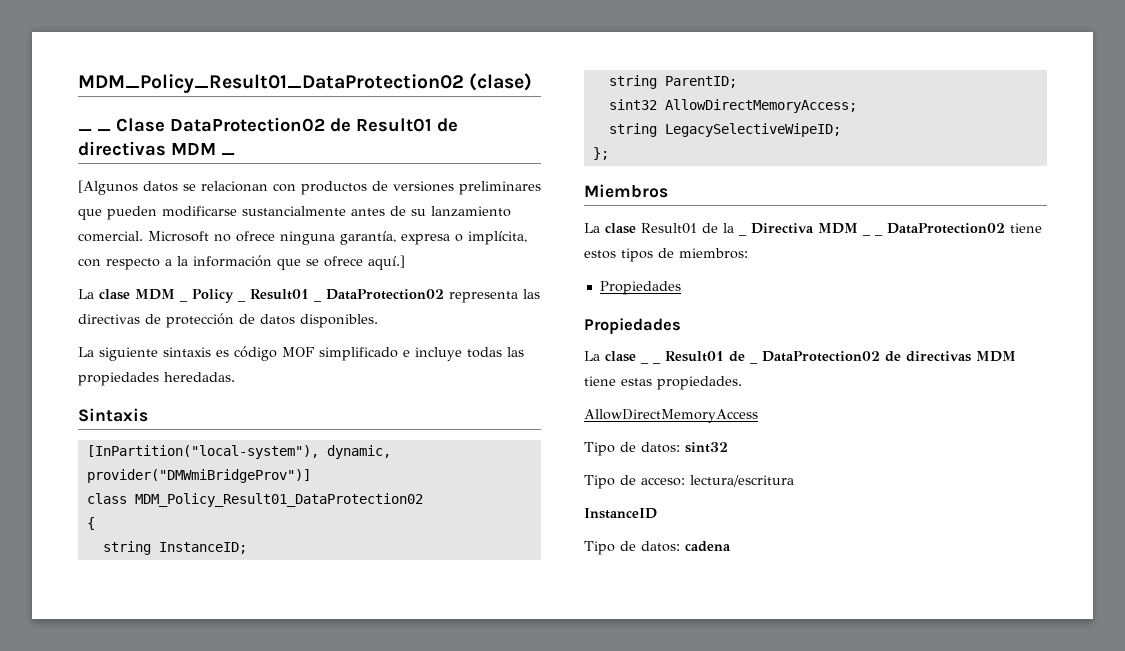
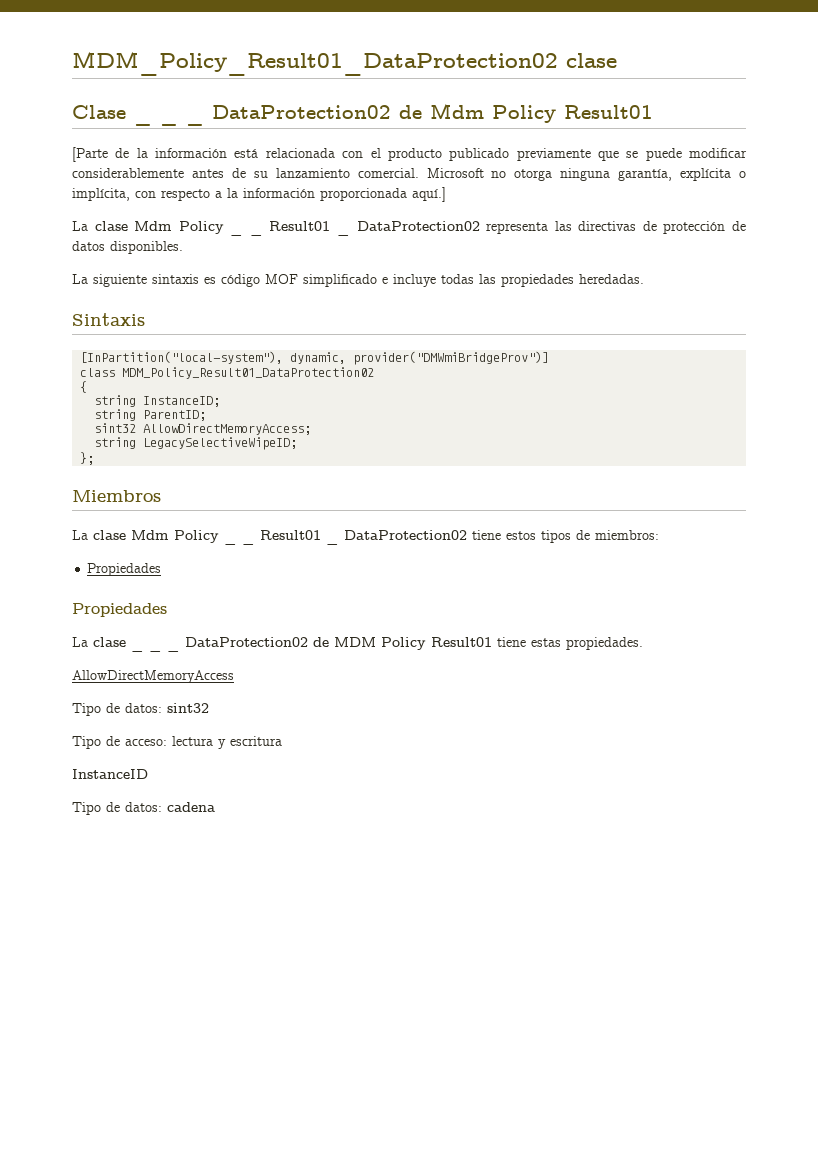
[78,73,533,93] [78,117,458,132] [78,141,235,156] [78,180,541,195] [78,206,346,220] MDM_Policy_Result01_DataProtection02 (clase) // _ _ Clase DataProtection02 de Result01 de directivas MDM _ // [Algunos datos se relacionan con productos de versiones preliminares que pueden modificarse sustancialmente -> [72,51,617,76] [72,105,126,119] [134,119,204,126] [212,103,653,123] [72,147,747,162] [72,168,184,178] MDM_Policy_Result01_DataProtection02 clase // Clase _ _ _ DataProtection02 de Mdm Policy Result01 // [Parte de la información está relacionada con el producto publicado previamente que se puede modificar considerablemente
[236,231,275,242] ofrece -> [514,169,553,181] otorga
[401,234,450,245] expresa -> [680,168,732,181] explícita
[277,256,363,270] que se ofrece -> [320,188,407,201] proporcionada
[135,289,234,303] MDM _ Policy -> [134,221,244,236] Mdm Policy _
[641,223,734,234] [739,223,871,236] Result01 de la _ Directiva MDM _ -> [131,530,255,545] [260,530,321,540] Mdm Policy _ _ Result01
[665,351,1016,364] Result01 de _ DataProtection02 de directivas MDM -> [167,647,180,652] [185,637,492,650] _ DataProtection02 de MDM Policy Result01
[690,475,794,487] lectura/escritura -> [172,736,282,749] lectura y escritura

